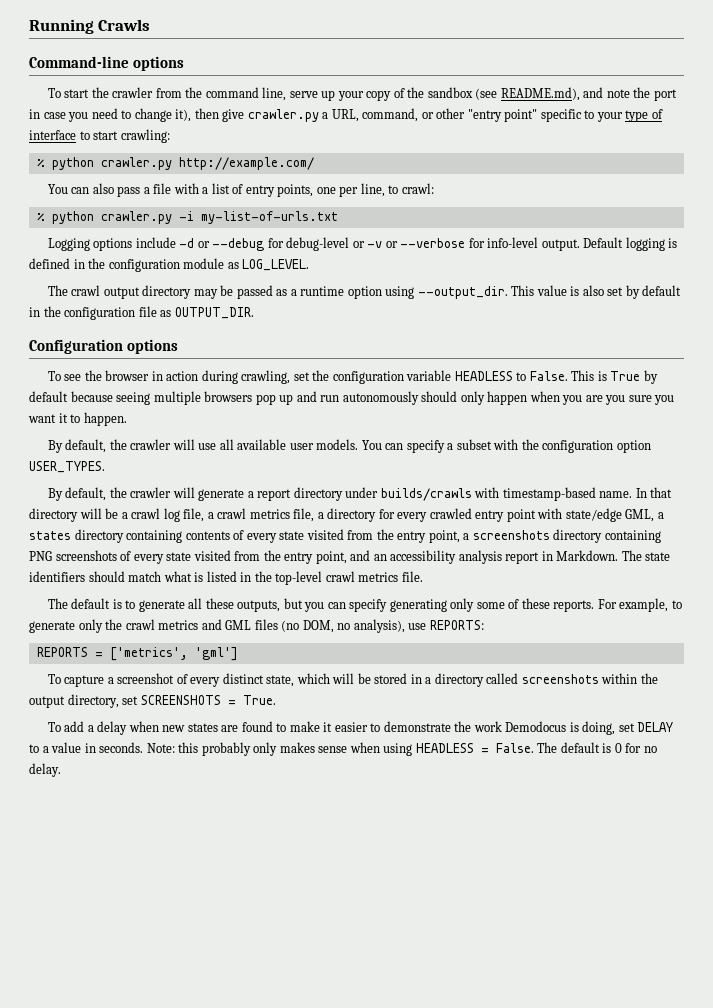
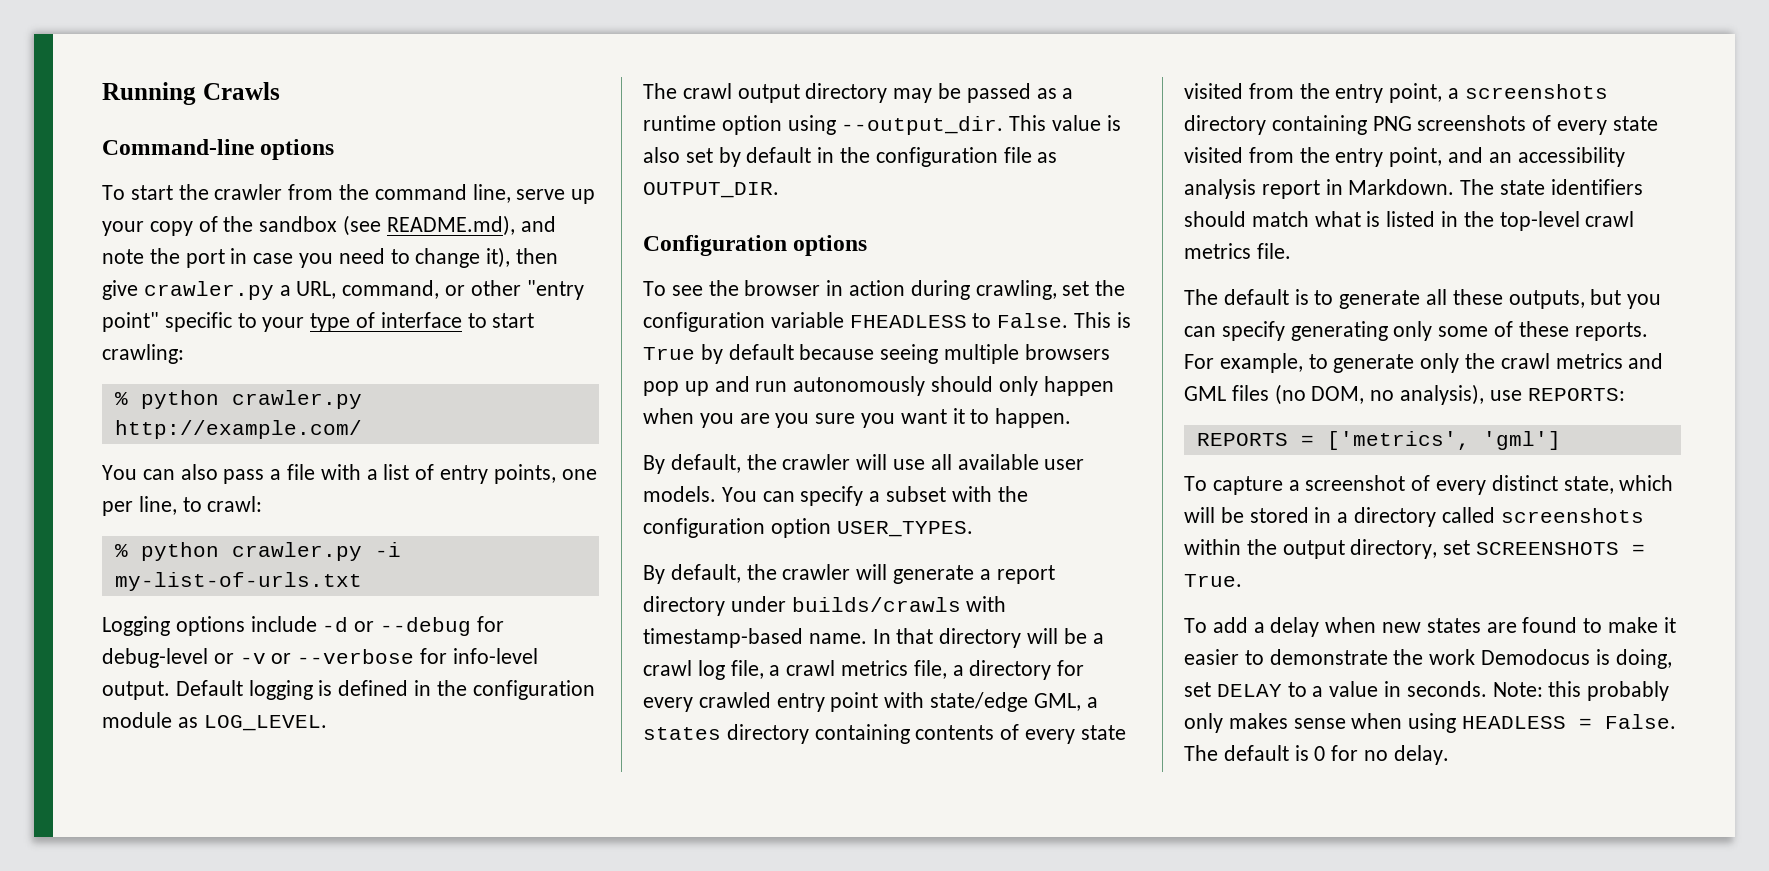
[454,371,513,381] HEADLESS -> [849,315,967,328] FHEADLESS

